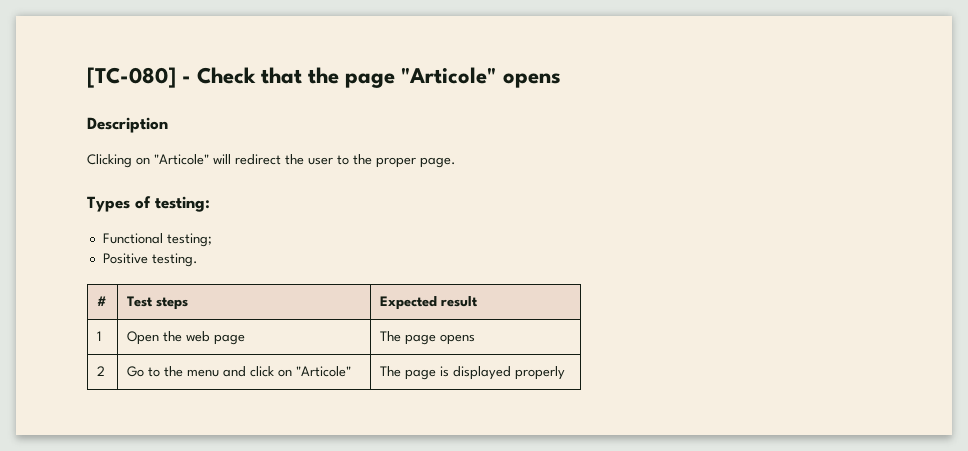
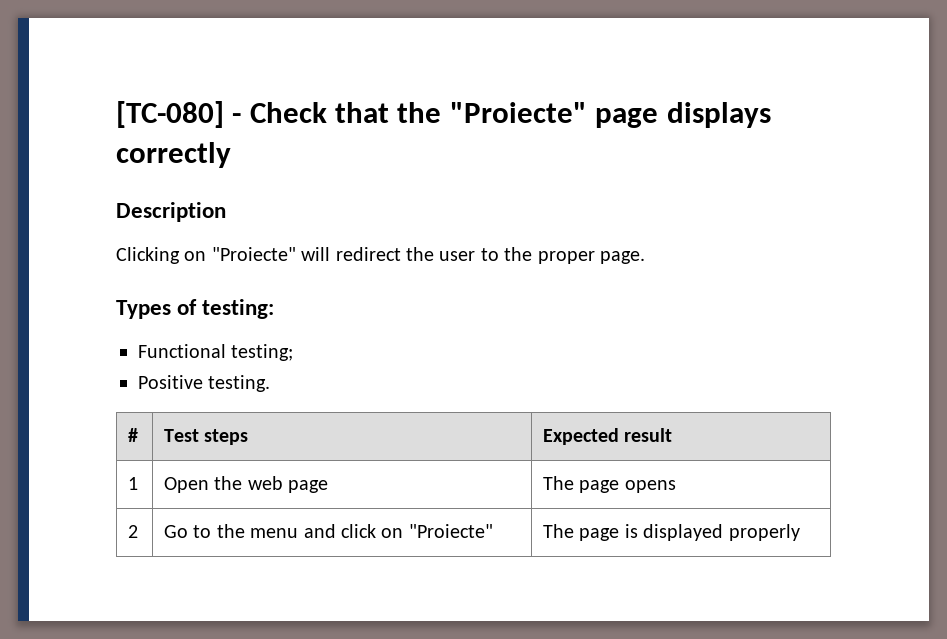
[345,67,561,88] page "Articole" opens -> [449,102,771,128] [116,142,231,168] "Proiecte" page displays correctly
[154,154,209,165] "Articole" -> [211,247,296,261] "Proiecte"
[295,366,351,377] "Articole" -> [408,524,493,538] "Proiecte"

